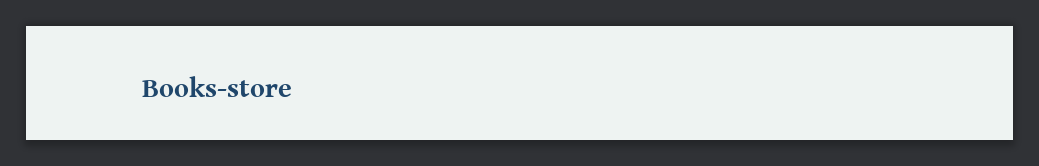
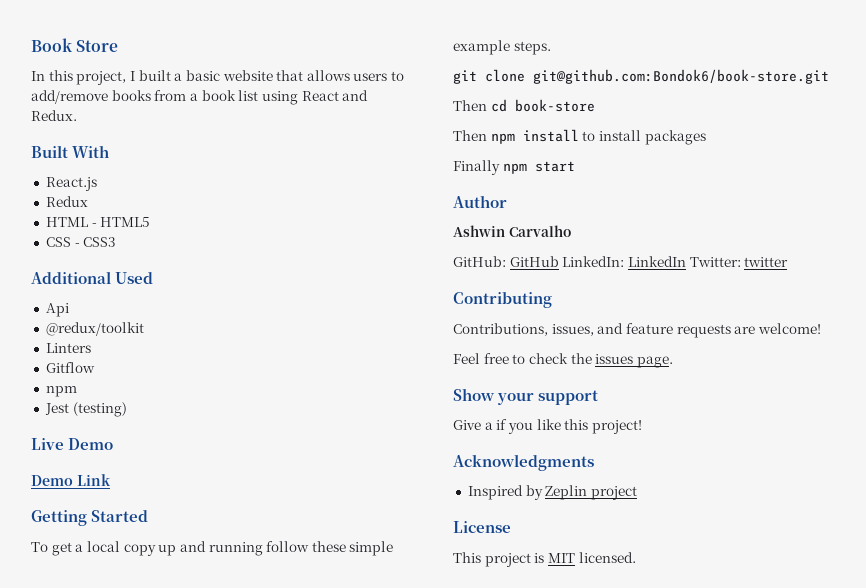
[142,76,292,97] Books-store -> [31,38,119,52] [31,70,405,85] [31,90,369,105] [31,110,77,121] [31,145,110,158] [45,177,97,191] [45,196,88,207] [45,217,151,227] [45,237,117,247] [31,271,154,284] [45,303,69,317] [45,322,144,336] [45,343,91,353] [45,362,95,373] [45,386,77,397] [44,402,127,417] [31,438,114,450] [31,474,111,486] [31,510,149,526] [31,541,394,556] [453,40,551,55] [453,69,829,84] [453,99,595,112] [453,129,706,145] [453,160,575,175] [453,195,507,208] [453,225,571,237] [453,256,789,267] [453,292,552,308] [453,323,821,338] [453,353,673,368] [453,388,599,405] [453,419,642,434] [453,454,594,471] [467,485,637,500] [453,521,511,533] [453,552,636,567] Book Store // In this project, I built a basic website that allows users to add/remove books from a book list using React and Redux. // Built With // React.js // Redux // HTML - HTML5 // CSS - CSS3 // Additional Used // Api // @redux/toolkit // Linters // Gitflow // npm // Jest (testing) // Live Demo // Demo Link // Getting Started // To get a local copy up and running follow these simple example steps. // git clone git@github.com:Bondok6/book-store.git // Then cd book-store // Then npm install to install packages // Finally npm start // Author // Ashwin Carvalho // GitHub: GitHub LinkedIn: LinkedIn Twitter: twitter // Contributing // Contributions, issues, and feature requests are welcome! // Feel free to check the issues page. // Show your support // Give a if you like this project! // Acknowledgments // Inspired by Zeplin project // License // This project is MIT licensed.

